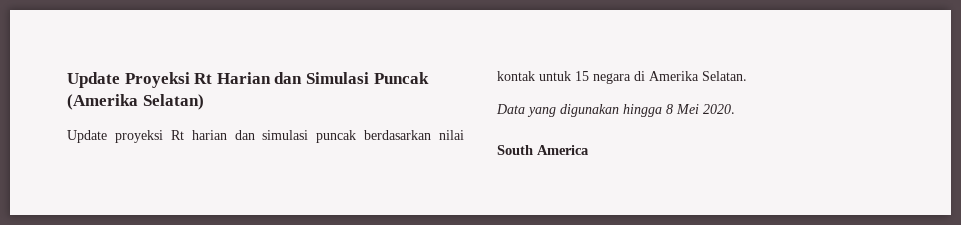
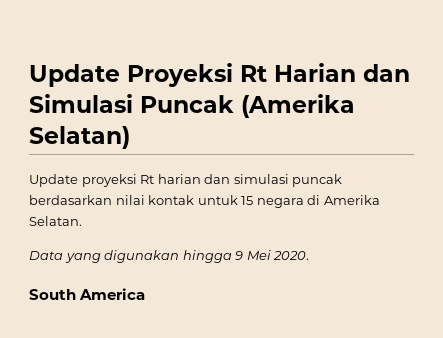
[666,104,673,114] 8 -> [235,251,244,260] 9

